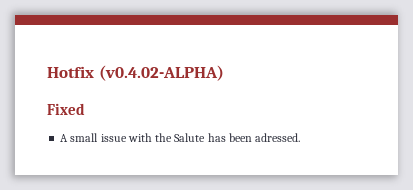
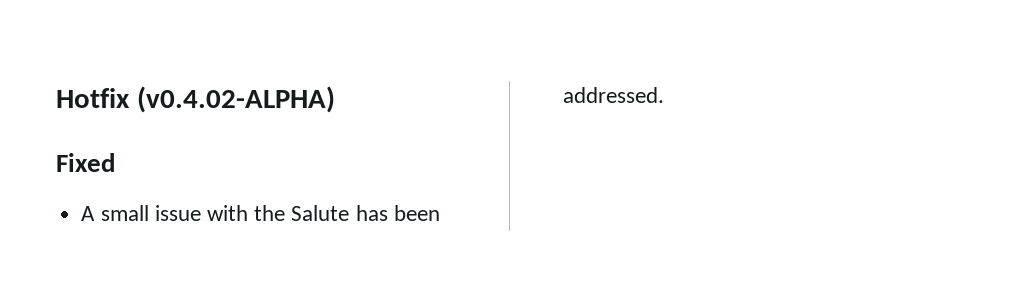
[255,133,301,142] adressed. -> [563,87,665,103] addressed.

